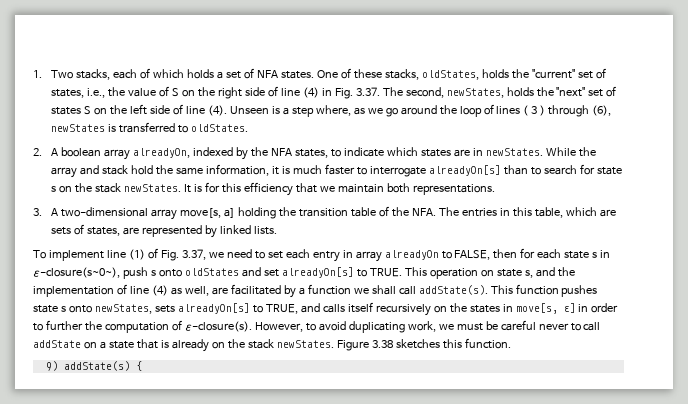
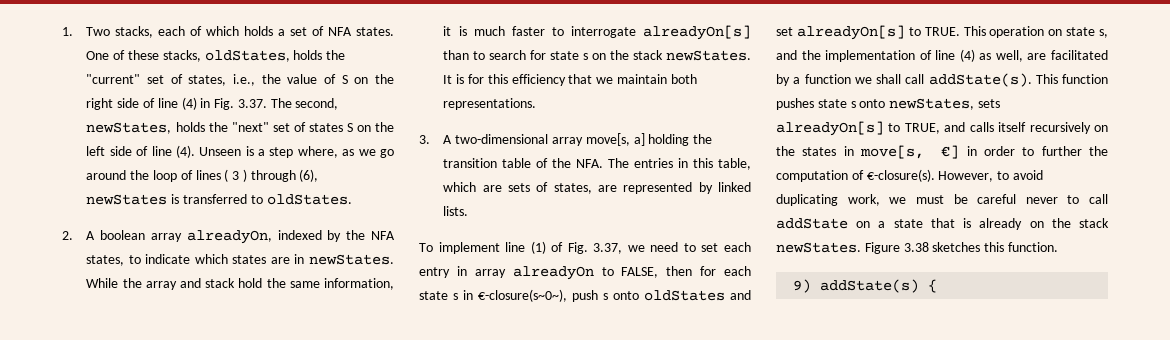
[33,267,120,278] ε-closure(s~0~), -> [478,289,567,302] €-closure(s~0~),
[563,303,576,313] ε] -> [941,145,960,159] €]
[184,321,252,332] ε-closure(s). -> [866,169,935,182] €-closure(s).

